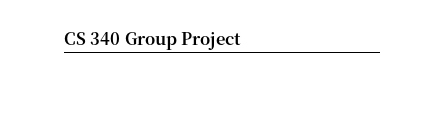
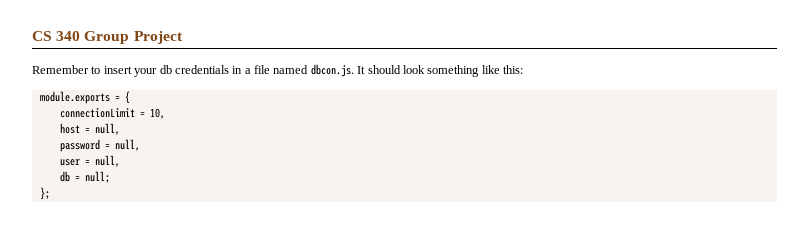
(242, 41) none -> [32,64,523,77] [39,91,130,104] [59,108,165,119] [59,123,120,135] [59,139,140,152] [59,155,120,167] [59,171,110,183] [39,187,50,200] // Remember to insert your db credentials in a file named dbcon.js. It should look something like this: // module.exports = { // connectionLimit = 10, // host = null, // password = null, // user = null, // db = null; // };

